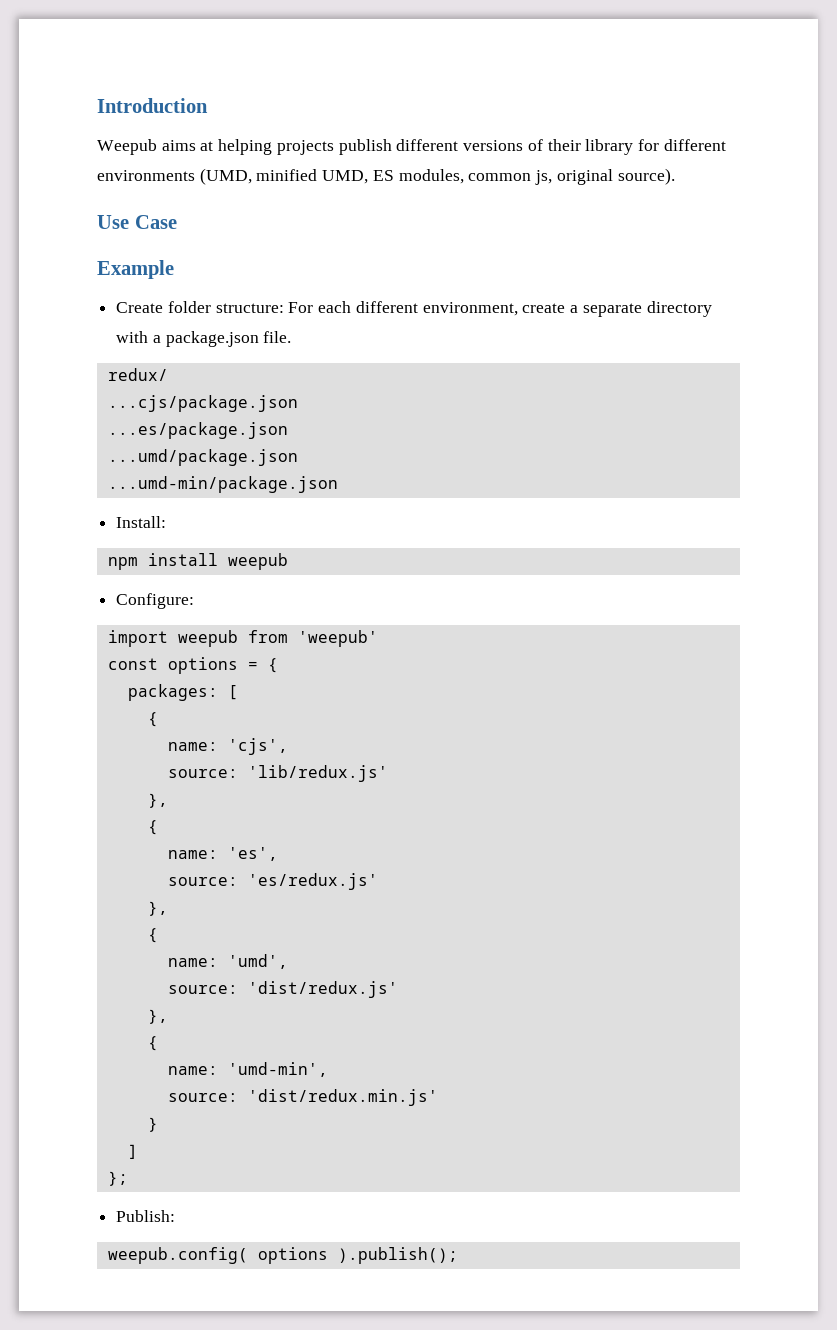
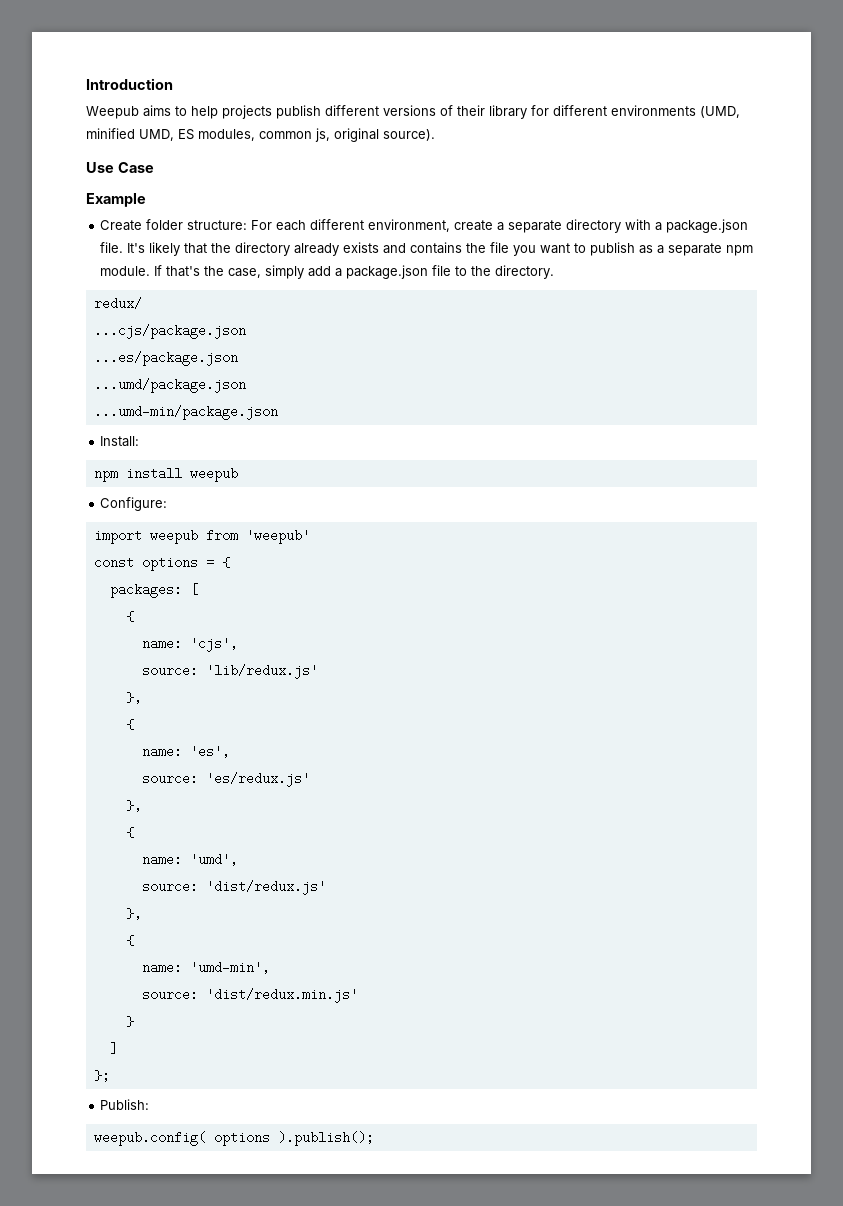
[200,139,273,155] at helping -> [175,106,218,119] to help
(292, 337) none -> [127,242,754,256] [100,265,555,279] It's likely that the directory already exists and contains the file you want to publish as a separate npm module. If that's the case, simply add a package.json file to the directory.

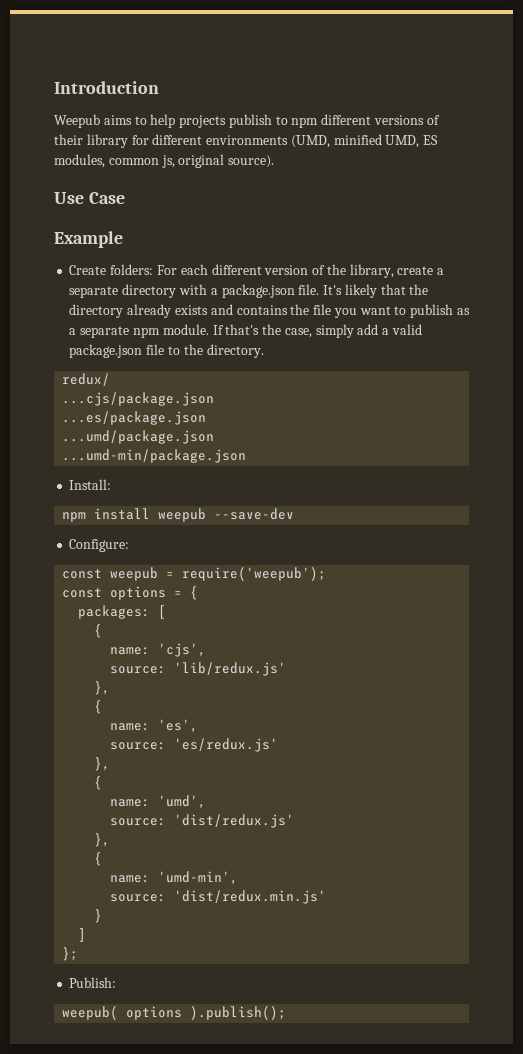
(321, 112) none -> [275,116,319,128] to npm
[146,219,248,230] folder structure: -> [110,264,154,275] folders:
[368,219,451,232] environment, -> [264,264,394,278] version of the library,
(343, 272) none -> [391,324,422,335] valid
(238, 474) none -> [214,508,295,520] --save-dev
[93,529,310,544] import weepub from 'weepub' -> [62,567,327,581] const weepub = require('weepub');
[93,1131,206,1146] weepub.config( -> [62,1006,119,1020] weepub(

